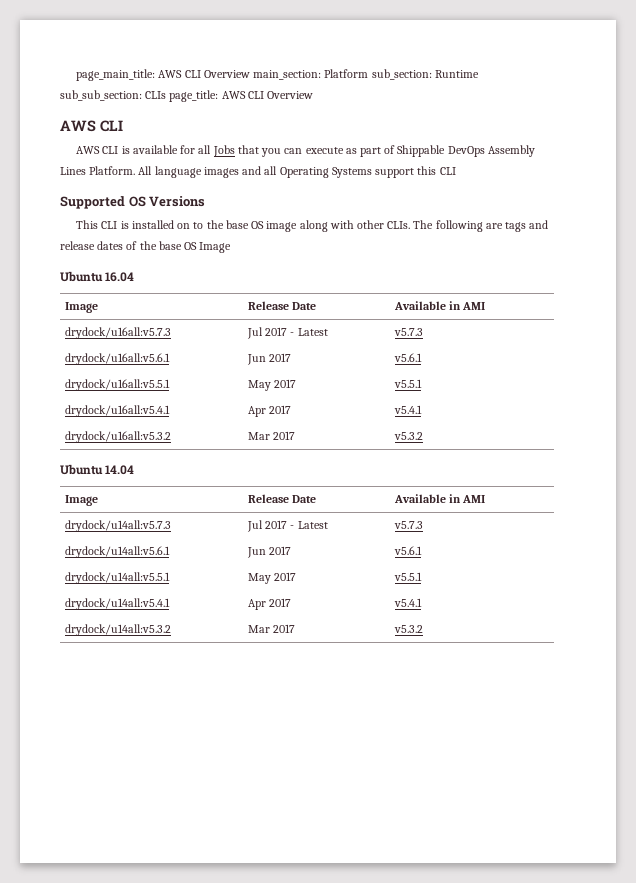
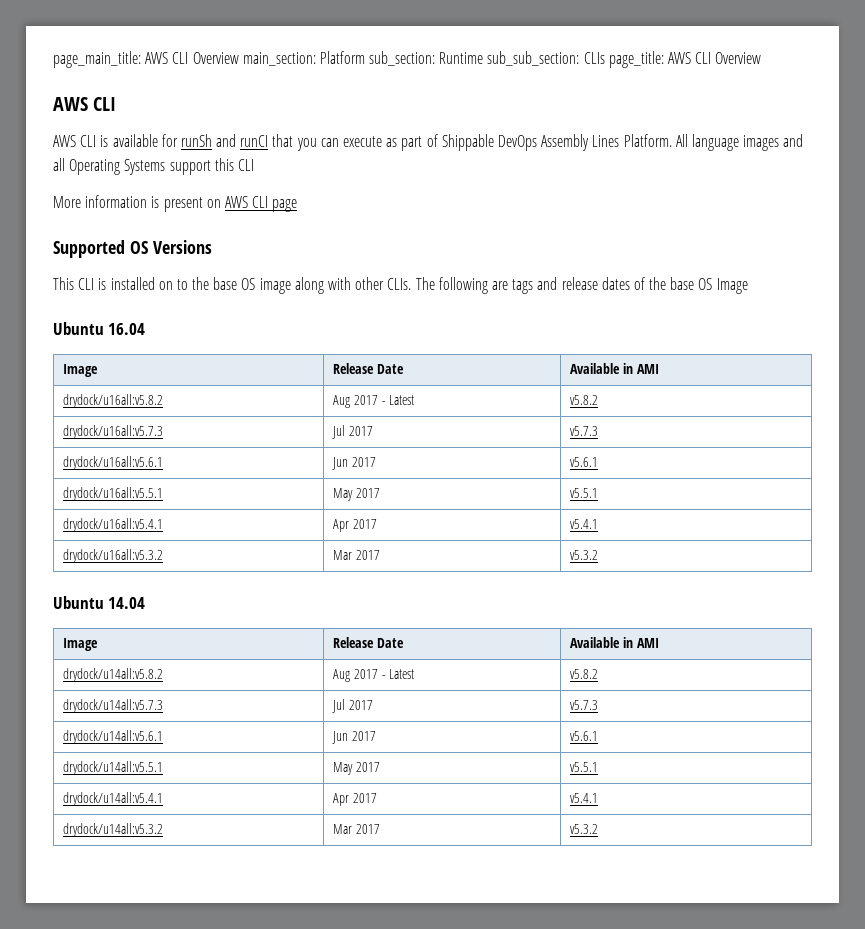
[198,145,235,157] all Jobs -> [180,134,269,147] runSh and runCI
(456, 171) none -> [53,195,298,212] // More information is present on AWS CLI page
(486, 306) none -> [63,394,164,408] [333,395,415,408] [570,395,599,405] // drydock/u16all:v5.8.2 | Aug 2017 - Latest | v5.8.2
[290,328,328,336] - Latest -> (373, 431) none
(486, 499) none -> [63,668,164,682] [333,669,415,682] [570,669,599,679] // drydock/u14all:v5.8.2 | Aug 2017 - Latest | v5.8.2
[290,521,328,529] - Latest -> (373, 705) none

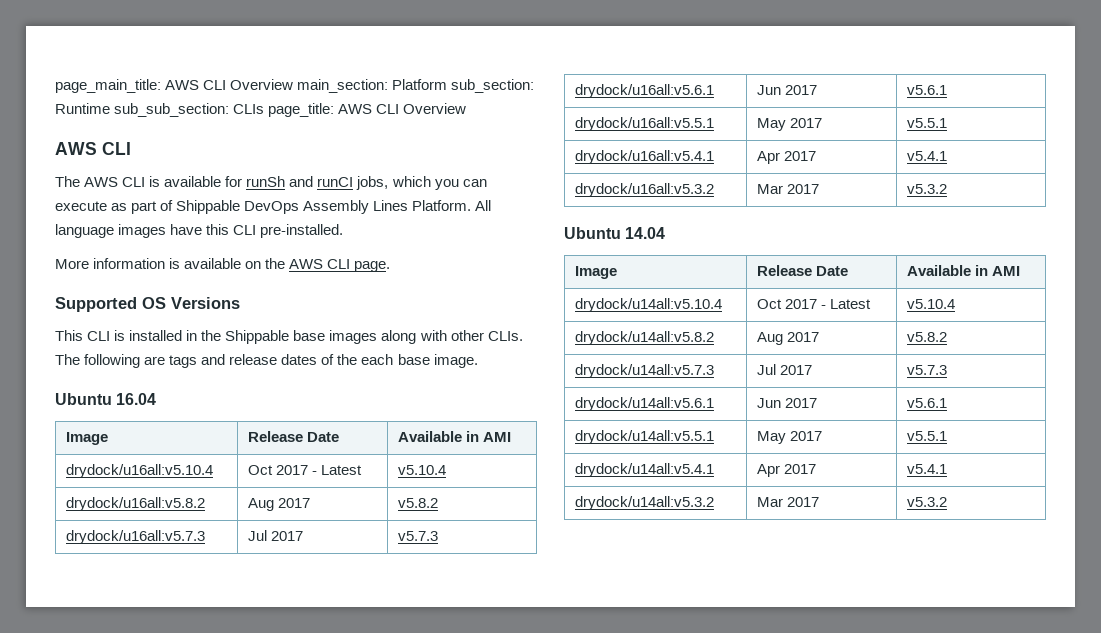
(117, 104) none -> [55,176,80,187] The
[272,134,294,147] that -> [356,176,431,190] jobs, which
[783,134,804,147] [53,158,211,175] and all Operating Systems support -> [170,224,203,235] have
(254, 165) none -> [260,224,344,238] pre-installed.
[163,196,298,212] present on AWS CLI page -> [184,258,391,272] available on the AWS CLI page.
[158,277,291,294] on to the base OS image -> [186,330,378,344] in the Shippable base images
[670,277,748,294] base OS Image -> [361,354,478,368] each base image.
(659, 369) none -> [65,464,213,478] [247,465,362,475] [397,465,446,475] // drydock/u16all:v5.10.4 | Oct 2017 - Latest | v5.10.4
[381,395,415,405] - Latest -> (310, 503) none
(659, 643) none -> [574,298,722,312] [756,299,871,309] [906,299,955,309] // drydock/u14all:v5.10.4 | Oct 2017 - Latest | v5.10.4
[381,669,415,679] - Latest -> (819, 337) none

